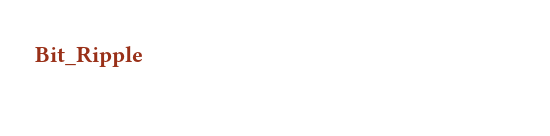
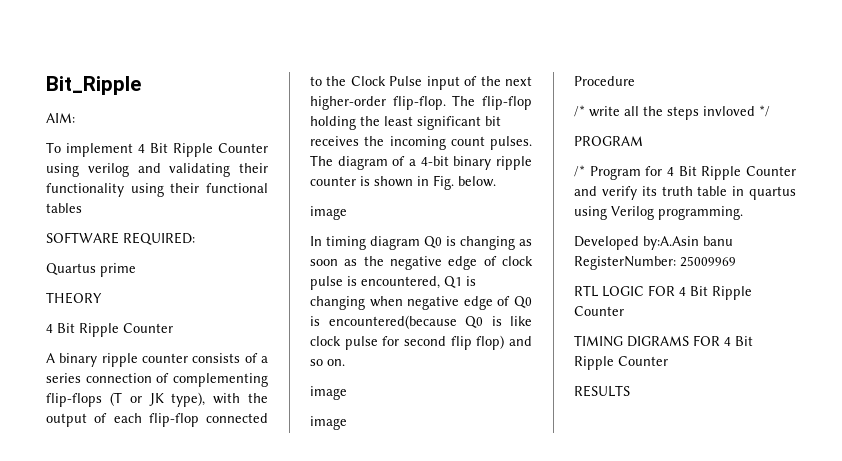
(143, 56) none -> [46,113,75,123] [46,142,268,157] [46,163,268,177] [46,183,268,197] [46,203,82,213] [46,232,195,245] [46,263,136,277] [46,292,102,304] [46,323,173,337] [46,353,268,367] [46,373,268,387] [46,392,268,407] [46,413,268,427] [310,76,532,90] [310,95,532,110] [310,116,501,130] [310,136,532,150] [310,155,532,170] [310,175,496,190] [310,206,347,220] [310,236,532,250] [310,256,533,270] [310,276,476,290] [310,296,532,310] [310,315,532,329] [310,335,532,350] [310,359,345,366] [310,386,347,400] [310,416,347,430] [574,76,635,86] [574,105,770,120] [574,136,643,146] [574,165,796,180] [574,186,796,200] [574,206,743,220] [574,236,733,250] [574,256,736,270] [574,285,752,300] [574,306,624,316] [574,335,753,347] [574,356,668,370] [574,385,630,397] // AIM: // To implement 4 Bit Ripple Counter using verilog and validating their functionality using their functional tables // SOFTWARE REQUIRED: // Quartus prime // THEORY // 4 Bit Ripple Counter // A binary ripple counter consists of a series connection of complementing flip-flops (T or JK type), with the output of each flip-flop connected to the Clock Pulse input of the next higher-order flip-flop. The flip-flop holding the least significant bit receives the incoming count pulses. The diagram of a 4-bit binary ripple counter is shown in Fig. below. // image // In timing diagram Q0 is changing as soon as the negative edge of clock pulse is encountered, Q1 is changing when negative edge of Q0 is encountered(because Q0 is like clock pulse for second flip flop) and so on. // image // image // Procedure // /* write all the steps invloved */ // PROGRAM // /* Program for 4 Bit Ripple Counter and verify its truth table in quartus using Verilog programming. // Developed by:A.Asin banu RegisterNumber: 25009969 // RTL LOGIC FOR 4 Bit Ripple Counter // TIMING DIGRAMS FOR 4 Bit Ripple Counter // RESULTS

